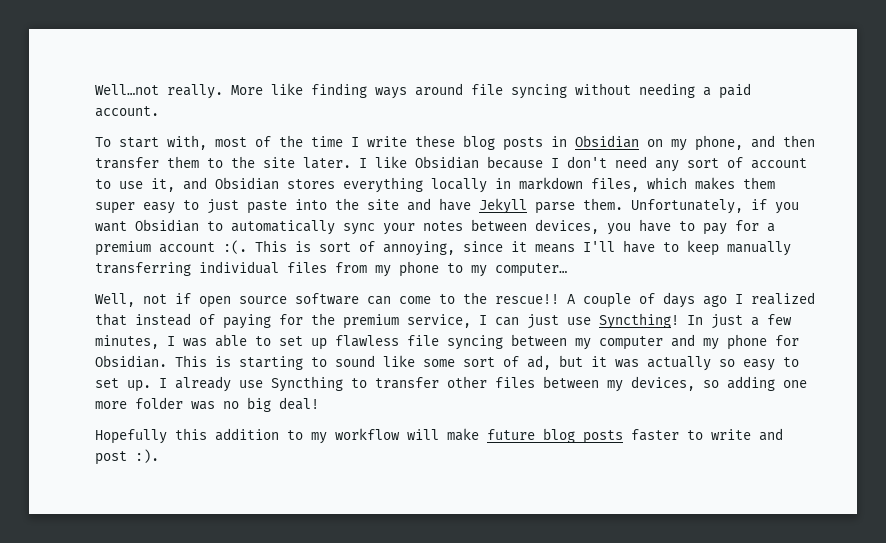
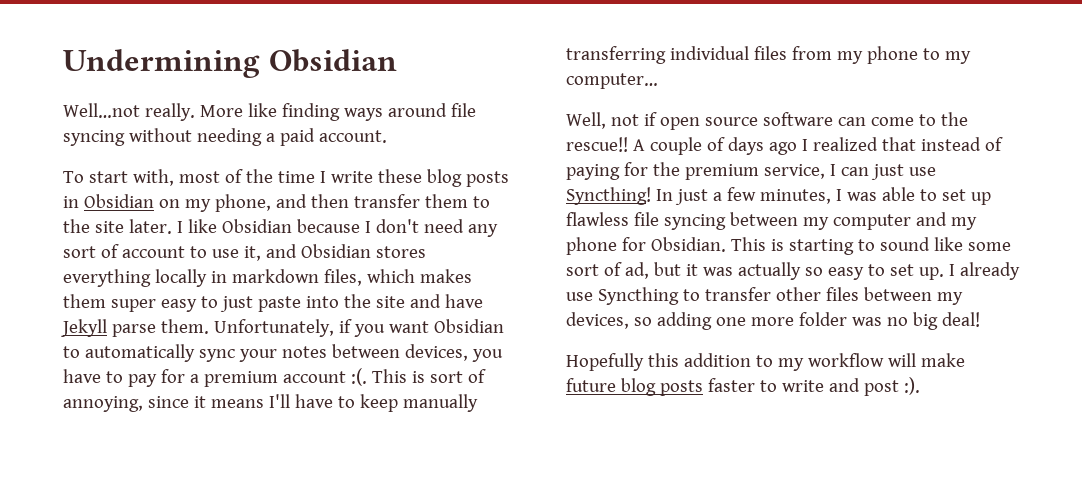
(95, 89) none -> [63,49,397,78] Undermining Obsidian //

